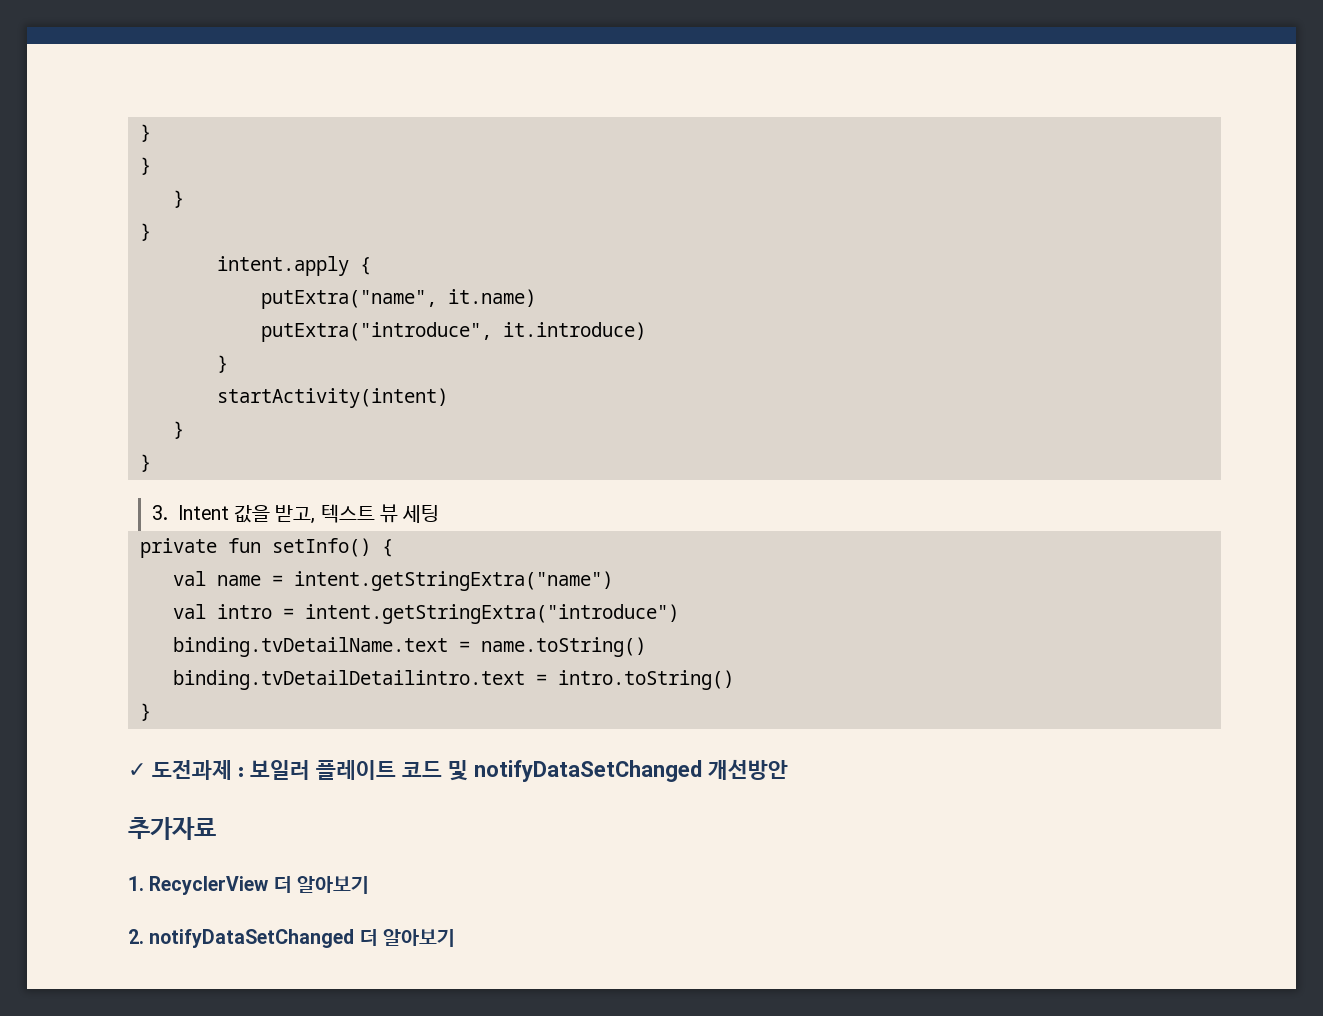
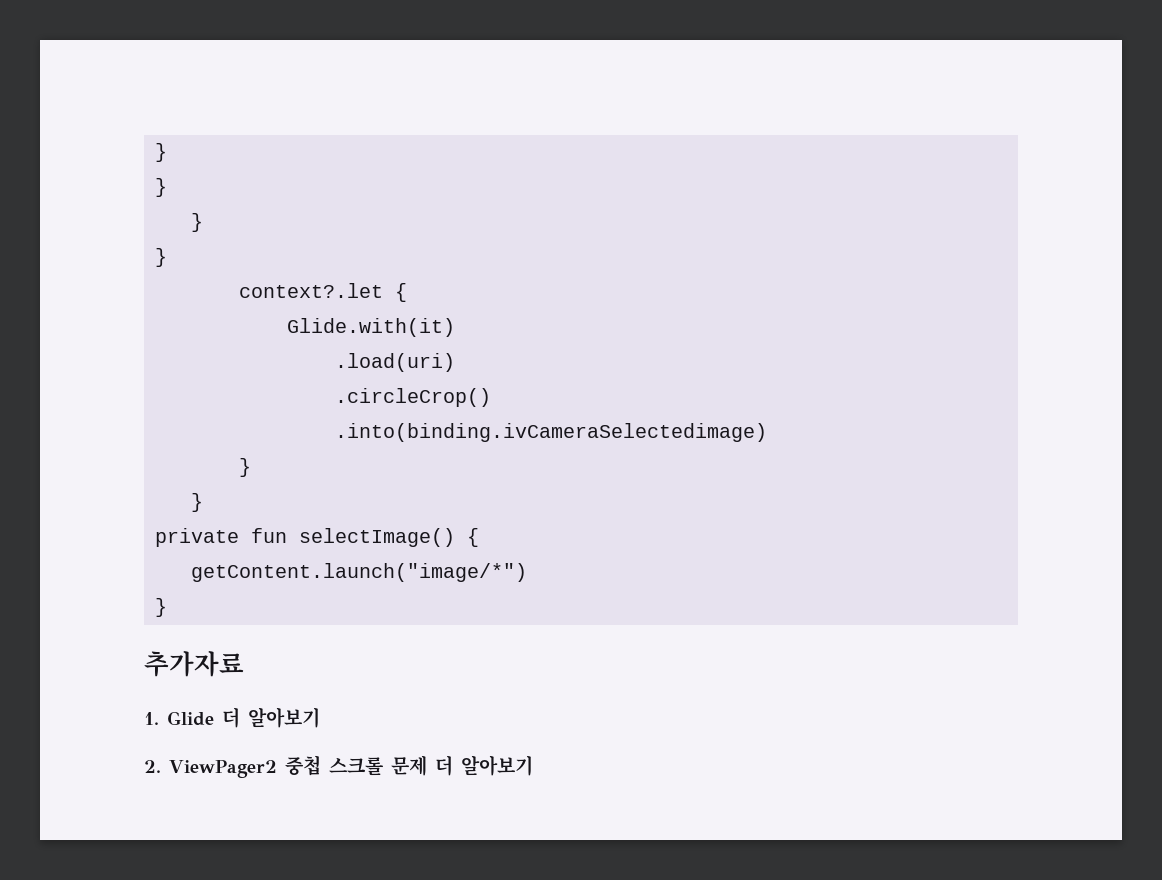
[216,256,371,276] [260,289,536,309] [260,322,646,342] [216,355,228,373] [216,388,448,408] [172,421,184,439] [139,454,151,472] [151,504,440,524] intent.apply { // putExtra("name", it.name) // putExtra("introduce", it.introduce) // } // startActivity(intent) // } // } // 3. Intent 값을 받고, 텍스트 뷰 세팅 -> [239,283,408,302] [287,318,456,337] [335,353,456,372] [335,388,492,407] [335,423,768,442] [239,458,252,477] [191,493,204,512] context?.let { // Glide.with(it) // .load(uri) // .circleCrop() // .into(binding.ivCameraSelectedimage) // } // }
[271,538,393,557] [172,571,613,591] [172,604,679,624] [172,637,646,657] [172,670,734,690] [139,703,151,721] [128,759,788,782] setInfo() { // val name = intent.getStringExtra("name") // val intro = intent.getStringExtra("introduce") // binding.tvDetailName.text = name.toString() // binding.tvDetailDetailintro.text = intro.toString() // } // ✓ 도전과제 : 보일러 플레이트 코드 및 notifyDataSetChanged 개선방안 -> [299,528,480,547] [191,563,528,582] [155,598,168,617] selectImage() { // getContent.launch("image/*") // }
[149,876,269,895] RecyclerView -> [167,711,214,726] Glide
[149,929,355,948] notifyDataSetChanged -> [169,755,427,778] ViewPager2 중첩 스크롤 문제

